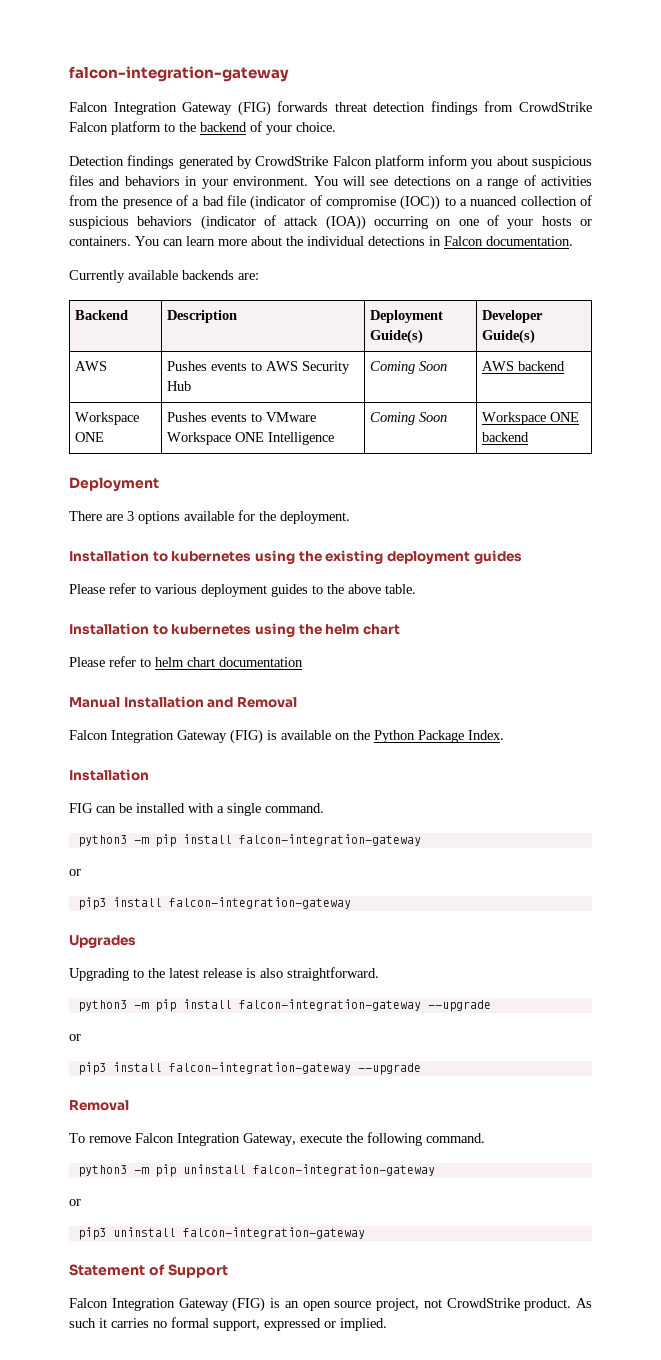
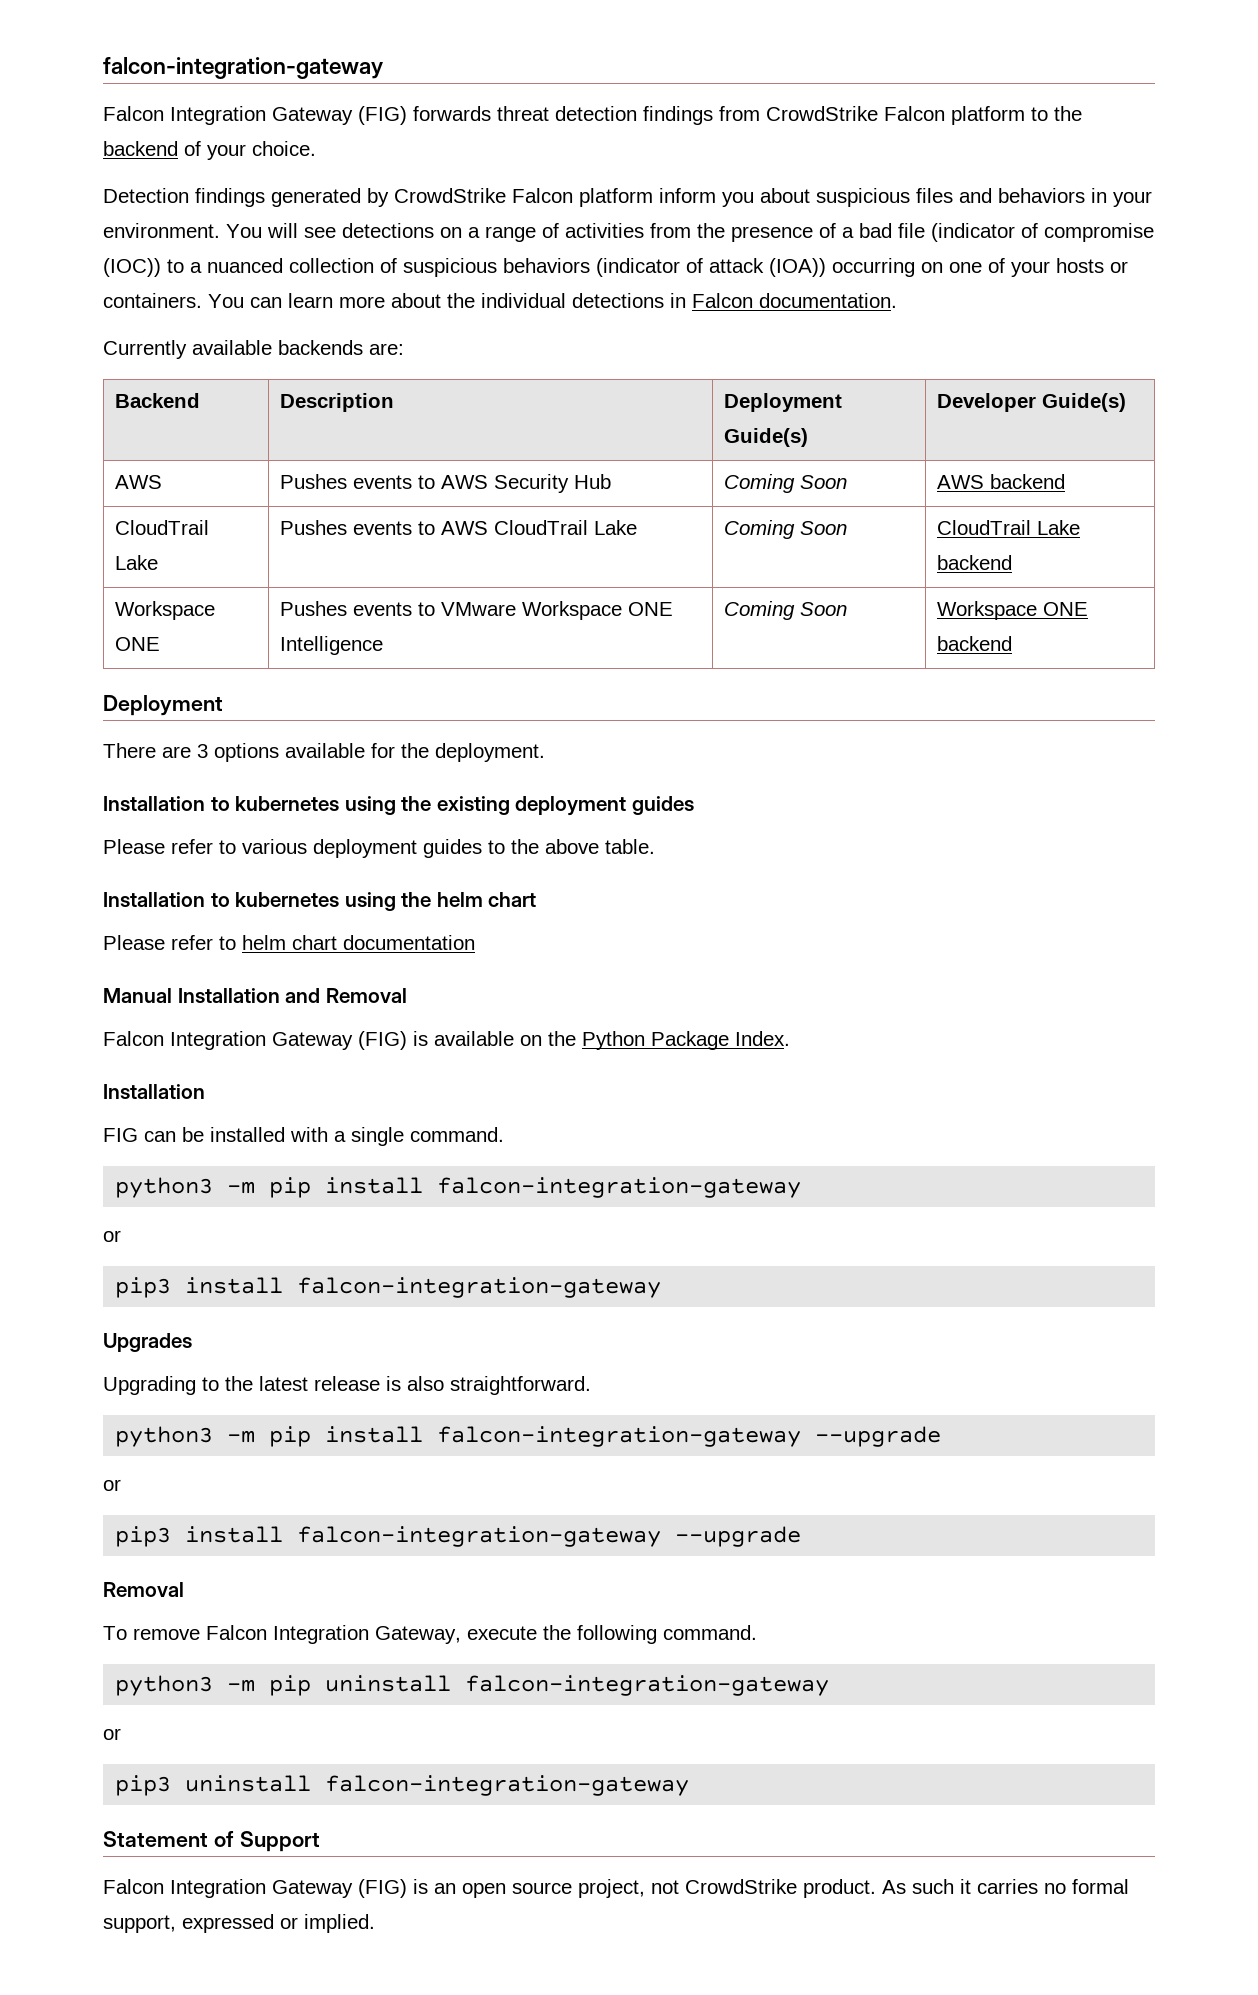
(566, 366) none -> [115,520,210,535] [115,555,159,570] [280,520,638,535] [724,520,848,539] [937,520,1081,535] [937,555,1013,570] // CloudTrail Lake | Pushes events to AWS CloudTrail Lake | Coming Soon | CloudTrail Lake backend

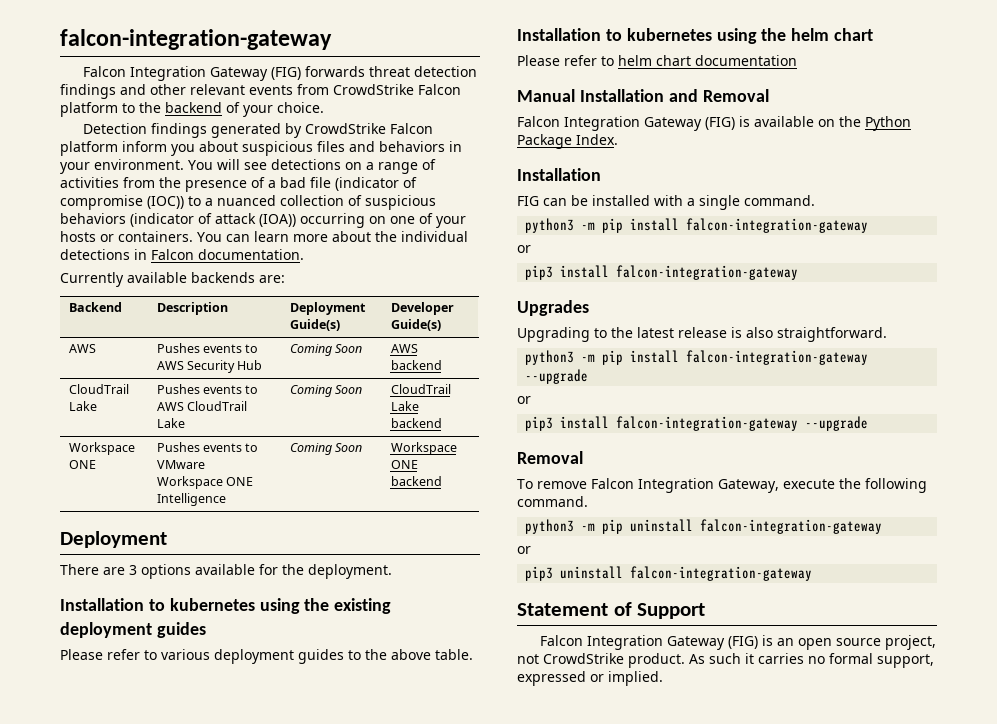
(713, 115) none -> [120,84,293,95] and other relevant events

